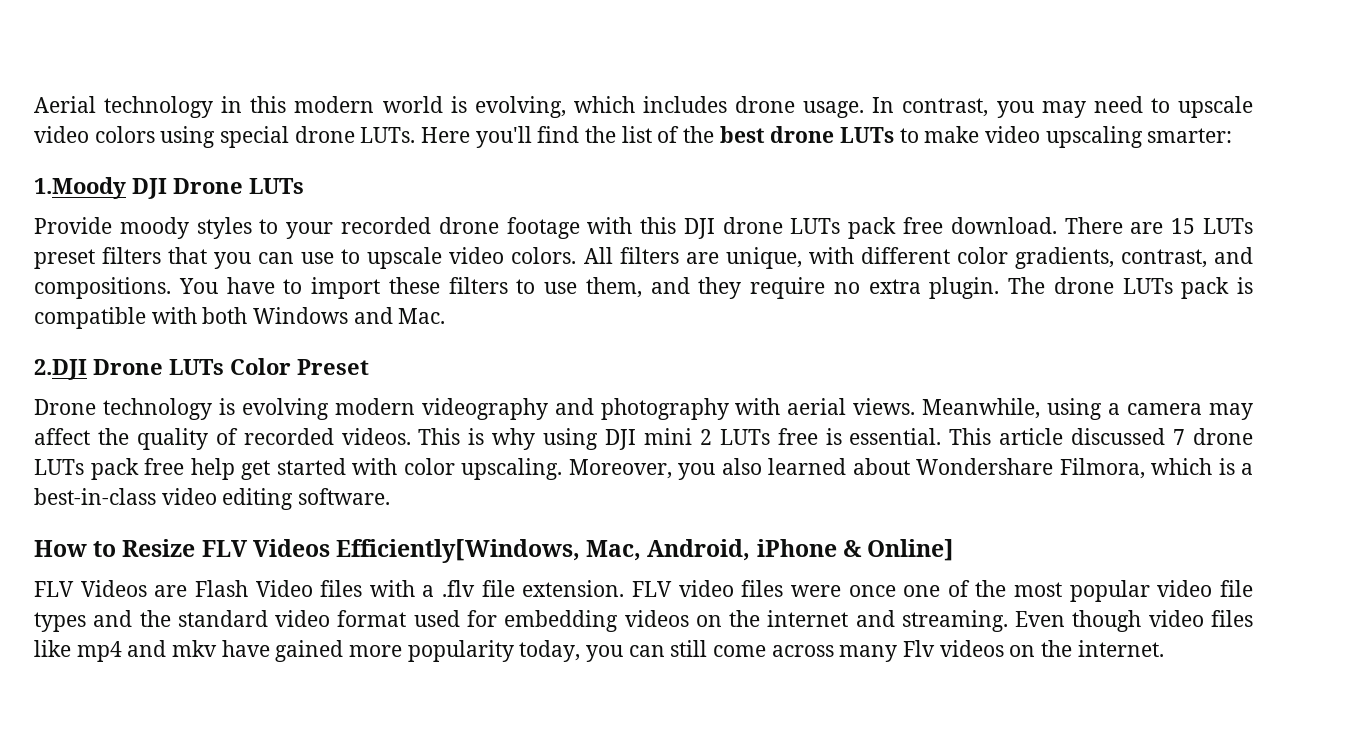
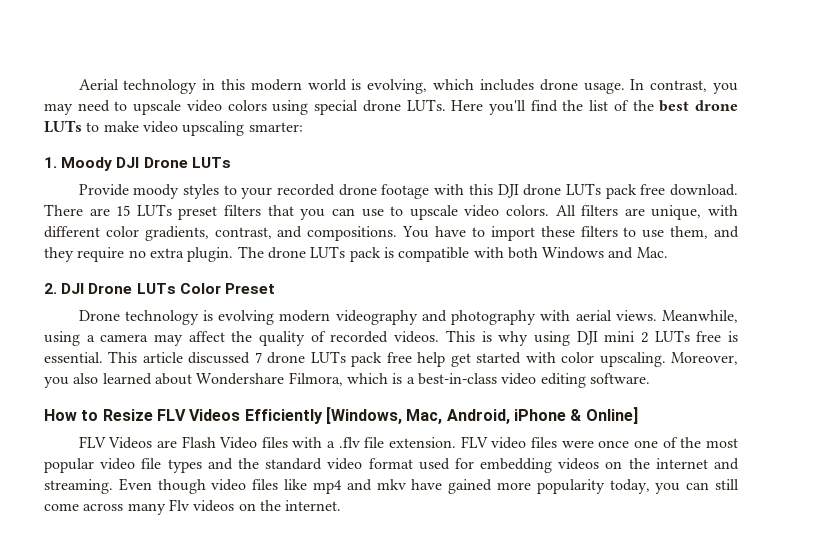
[34,177,126,199] 1.Moody -> [44,157,113,171] 1. Moody
[34,359,87,380] 2.DJI -> [44,283,85,294] 2. DJI
[336,539,581,563] Efficiently[Windows, -> [244,407,402,424] Efficiently [Windows,

